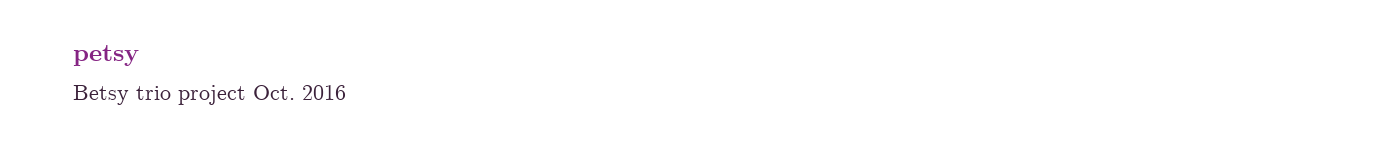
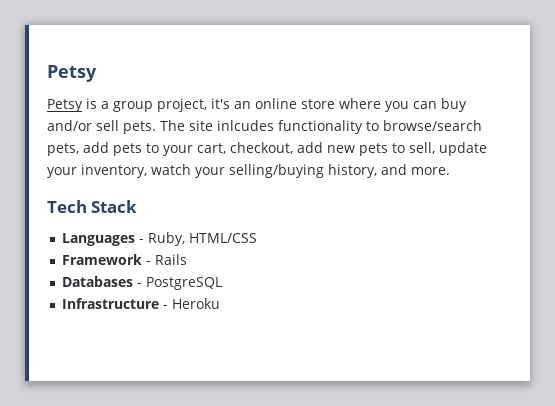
[73,45,139,66] [73,85,346,105] petsy // Betsy trio project Oct. 2016 -> [47,65,97,82] [47,98,467,112] [47,120,482,134] [47,142,487,156] [47,164,450,178] [47,200,138,213] [62,232,258,246] [62,254,188,265] [62,276,223,290] [62,298,221,309] Petsy // Petsy is a group project, it's an online store where you can buy and/or sell pets. The site inlcudes functionality to browse/search pets, add pets to your cart, checkout, add new pets to sell, update your inventory, watch your selling/buying history, and more. // Tech Stack // Languages - Ruby, HTML/CSS // Framework - Rails // Databases - PostgreSQL // Infrastructure - Heroku

